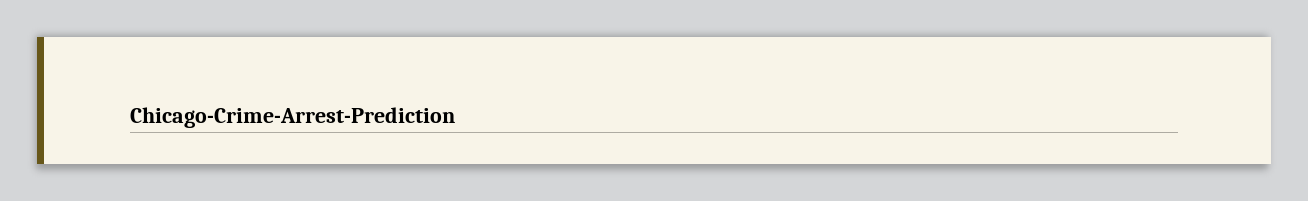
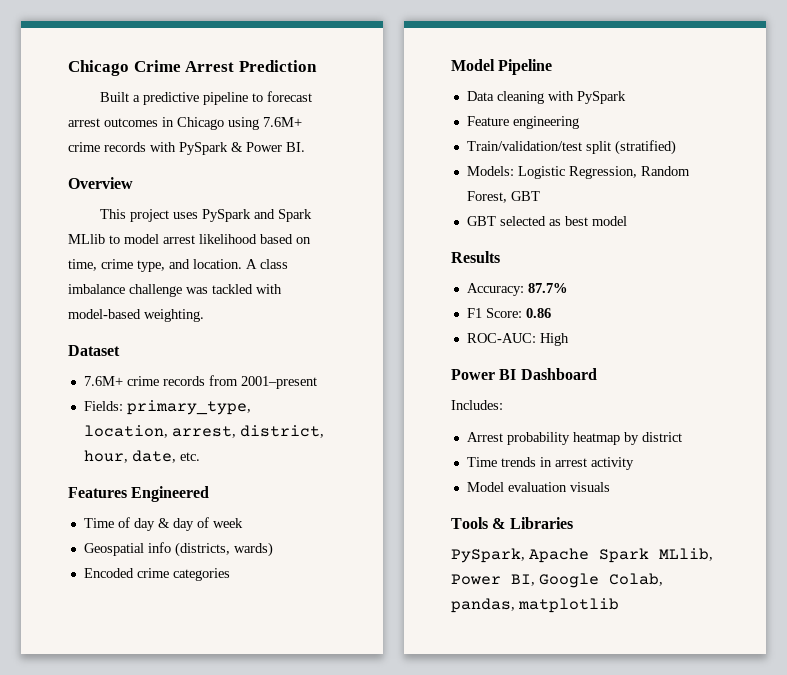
[130,107,455,128] Chicago-Crime-Arrest-Prediction -> [68,60,317,76] [100,91,313,105] [68,117,302,130] [68,142,305,155] [68,177,133,189] [100,209,313,222] [68,234,311,244] [68,259,288,272] [68,284,282,297] [68,309,204,322] [68,345,120,356] [83,375,317,389] [83,400,251,415] [83,425,324,438] [83,450,200,463] [68,486,210,502] [83,517,243,531] [83,542,273,557] [83,568,230,581] [451,59,553,75] [466,91,626,104] [466,116,579,129] [466,140,676,155] [466,166,690,179] [466,191,540,203] [466,216,627,226] [451,251,500,263] [466,283,568,296] [466,308,551,318] [466,333,569,346] [451,368,597,380] [451,400,503,410] [466,432,682,445] [466,457,634,470] [466,482,610,492] [451,517,573,529] [451,548,713,563] [451,573,663,588] [451,598,619,613] Chicago Crime Arrest Prediction // Built a predictive pipeline to forecast arrest outcomes in Chicago using 7.6M+ crime records with PySpark & Power BI. // Overview // This project uses PySpark and Spark MLlib to model arrest likelihood based on time, crime type, and location. A class imbalance challenge was tackled with model-based weighting. // Dataset // 7.6M+ crime records from 2001–present // Fields: primary_type, location, arrest, district, hour, date, etc. // Features Engineered // Time of day & day of week // Geospatial info (districts, wards) // Encoded crime categories // Model Pipeline // Data cleaning with PySpark // Feature engineering // Train/validation/test split (stratified) // Models: Logistic Regression, Random Forest, GBT // GBT selected as best model // Results // Accuracy: 87.7% // F1 Score: 0.86 // ROC-AUC: High // Power BI Dashboard // Includes: // Arrest probability heatmap by district // Time trends in arrest activity // Model evaluation visuals // Tools & Libraries // PySpark, Apache Spark MLlib, Power BI, Google Colab, pandas, matplotlib

